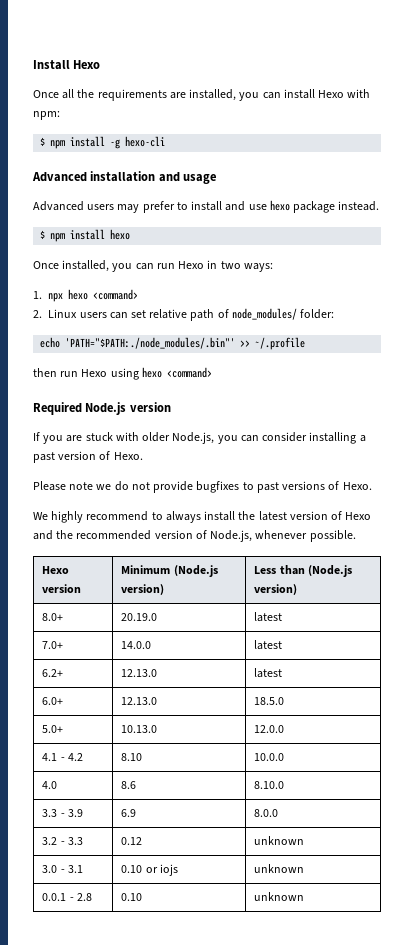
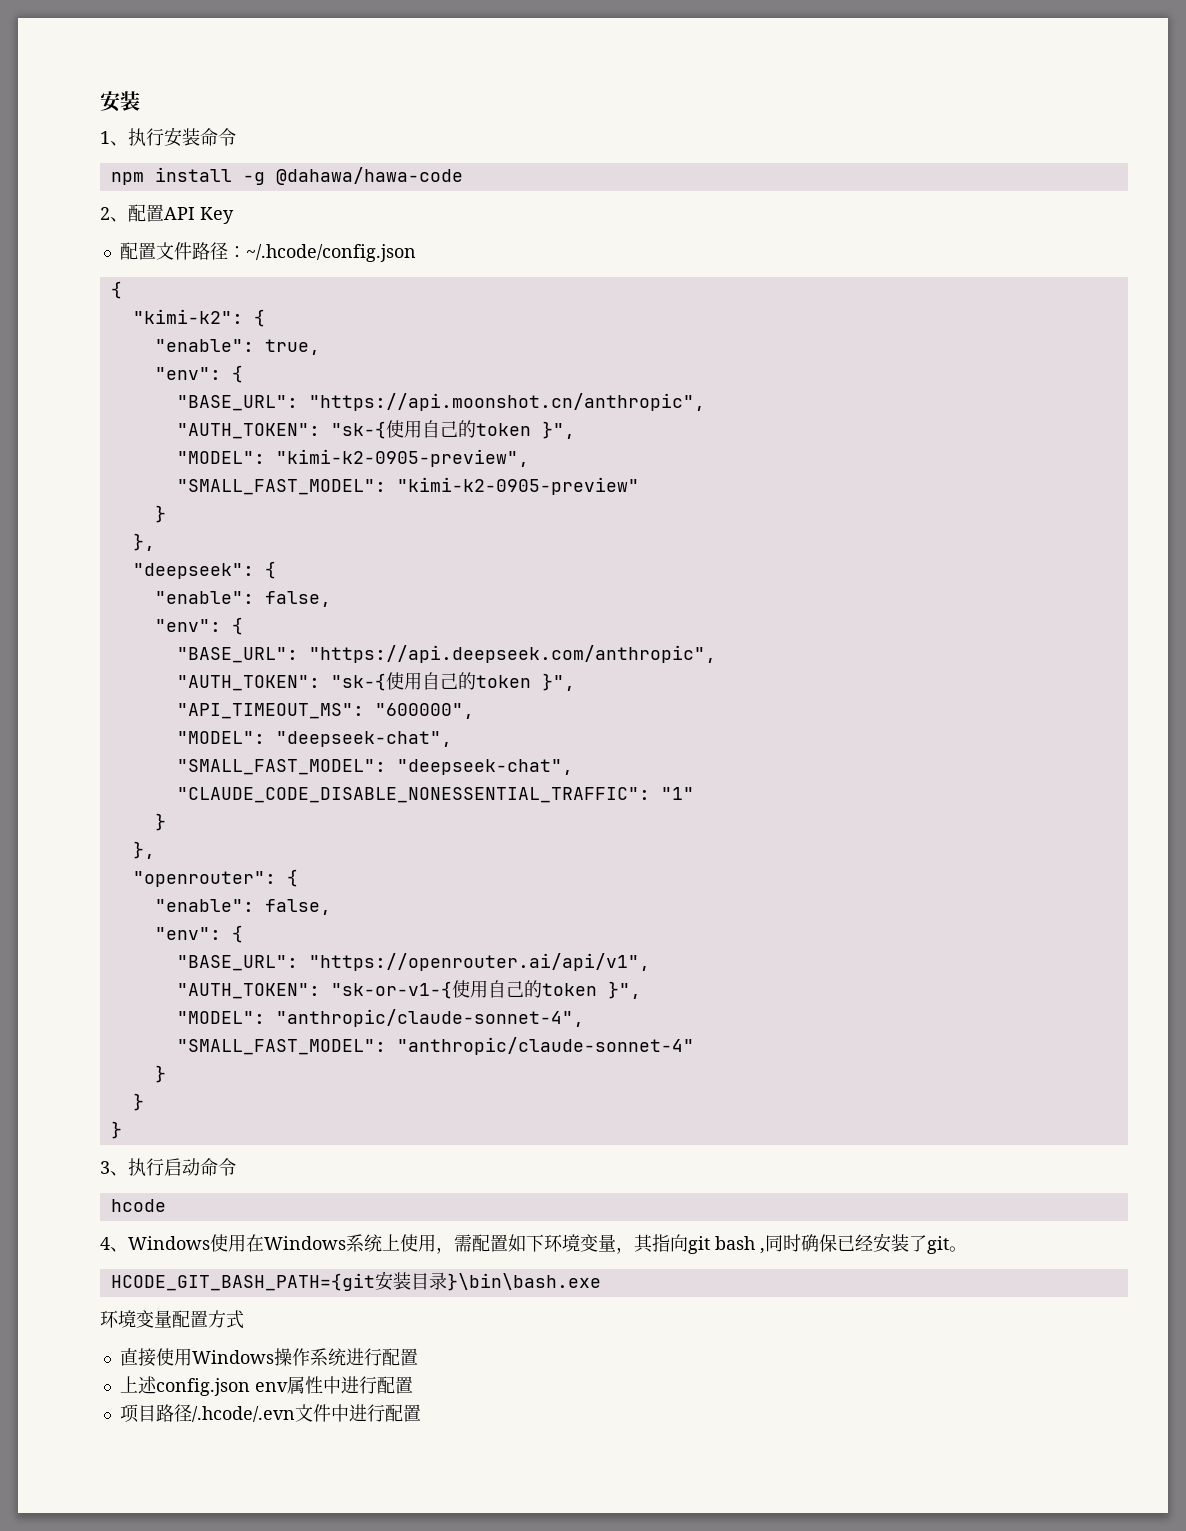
[33,60,101,70] [33,89,371,101] [33,111,60,120] [40,136,166,149] [32,171,217,184] [33,200,380,213] [40,229,131,242] [33,260,273,272] [33,289,139,302] [33,308,335,321] [40,337,306,350] [33,367,212,380] [33,402,171,415] [33,432,366,444] [33,451,143,463] [33,481,372,493] [33,511,372,523] [33,530,356,542] [42,566,70,574] [42,584,82,593] [121,565,218,577] [121,584,165,595] [254,565,352,577] [254,584,298,595] [42,613,64,621] [121,613,158,621] [254,612,283,622] [42,641,64,649] [121,641,152,649] [254,640,283,650] [42,669,64,677] [121,669,158,677] [254,668,283,678] [42,697,64,705] [121,697,158,705] [254,697,285,705] [42,725,64,733] [121,725,158,733] [254,725,285,733] [42,753,83,761] [121,753,143,761] [254,753,285,761] [42,781,58,789] [121,781,137,789] [254,781,285,789] [42,809,83,817] [121,809,137,817] [254,809,279,817] [42,837,83,845] [121,837,143,845] [254,836,305,845] [42,865,83,873] [121,864,178,876] [254,864,305,873] [42,893,92,901] [121,893,143,901] [254,892,305,901] Install Hexo // Once all the requirements are installed, you can install Hexo with npm: // $ npm install -g hexo-cli // Advanced installation and usage // Advanced users may prefer to install and use hexo package instead. // $ npm install hexo // Once installed, you can run Hexo in two ways: // 1. npx hexo <command> // 2. Linux users can set relative path of node_modules/ folder: // echo 'PATH="$PATH:./node_modules/.bin"' >> ~/.profile // then run Hexo using hexo <command> // Required Node.js version // If you are stuck with older Node.js, you can consider installing a past version of Hexo. // Please note we do not provide bugfixes to past versions of Hexo. // We highly recommend to always install the latest version of Hexo and the recommended version of Node.js, whenever possible. // Hexo version | Minimum (Node.js version) | Less than (Node.js version) // 8.0+ | 20.19.0 | latest // 7.0+ | 14.0.0 | latest // 6.2+ | 12.13.0 | latest // 6.0+ | 12.13.0 | 18.5.0 // 5.0+ | 10.13.0 | 12.0.0 // 4.1 - 4.2 | 8.10 | 10.0.0 // 4.0 | 8.6 | 8.10.0 // 3.3 - 3.9 | 6.9 | 8.0.0 // 3.2 - 3.3 | 0.12 | unknown // 3.0 - 3.1 | 0.10 or iojs | unknown // 0.0.1 - 2.8 | 0.10 | unknown -> [100,91,140,112] [100,127,236,147] [110,167,463,185] [100,204,234,224] [119,242,416,262] [110,281,122,299] [132,309,265,327] [154,339,320,355] [154,365,243,383] [176,393,705,411] [176,420,575,439] [176,449,529,467] [176,477,639,495] [154,505,166,523] [132,533,155,551] [132,561,276,579] [154,591,331,607] [154,617,243,635] [176,645,716,663] [176,672,575,691] [176,703,474,719] [176,731,452,747] [176,759,573,775] [176,787,694,803] [154,813,166,831] [132,841,155,859] [132,869,298,887] [154,899,331,915] [154,925,243,943] [176,953,650,971] [176,980,641,999] [176,1009,584,1027] [176,1037,694,1055] [154,1065,166,1083] [132,1093,144,1111] [110,1121,122,1139] [100,1158,236,1176] [110,1199,166,1212] [100,1233,967,1254] [110,1271,601,1291] [100,1310,244,1329] [119,1348,418,1367] [119,1376,413,1396] [119,1404,421,1423] 安装 // 1、执行安装命令 // npm install -g @dahawa/hawa-code // 2、配置API Key // 配置文件路径：~/.hcode/config.json // { // "kimi-k2": { // "enable": true, // "env": { // "BASE_URL": "https://api.moonshot.cn/anthropic", // "AUTH_TOKEN": "sk-{使用自己的token }", // "MODEL": "kimi-k2-0905-preview", // "SMALL_FAST_MODEL": "kimi-k2-0905-preview" // } // }, // "deepseek": { // "enable": false, // "env": { // "BASE_URL": "https://api.deepseek.com/anthropic", // "AUTH_TOKEN": "sk-{使用自己的token }", // "API_TIMEOUT_MS": "600000", // "MODEL": "deepseek-chat", // "SMALL_FAST_MODEL": "deepseek-chat", // "CLAUDE_CODE_DISABLE_NONESSENTIAL_TRAFFIC": "1" // } // }, // "openrouter": { // "enable": false, // "env": { // "BASE_URL": "https://openrouter.ai/api/v1", // "AUTH_TOKEN": "sk-or-v1-{使用自己的token }", // "MODEL": "anthropic/claude-sonnet-4", // "SMALL_FAST_MODEL": "anthropic/claude-sonnet-4" // } // } // } // 3、执行启动命令 // hcode // 4、Windows使用在Windows系统上使用，需配置如下环境变量，其指向git bash ,同时确保已经安装了git。 // HCODE_GIT_BASH_PATH={git安装目录}\bin\bash.exe // 环境变量配置方式 // 直接使用Windows操作系统进行配置 // 上述config.json env属性中进行配置 // 项目路径/.hcode/.evn文件中进行配置

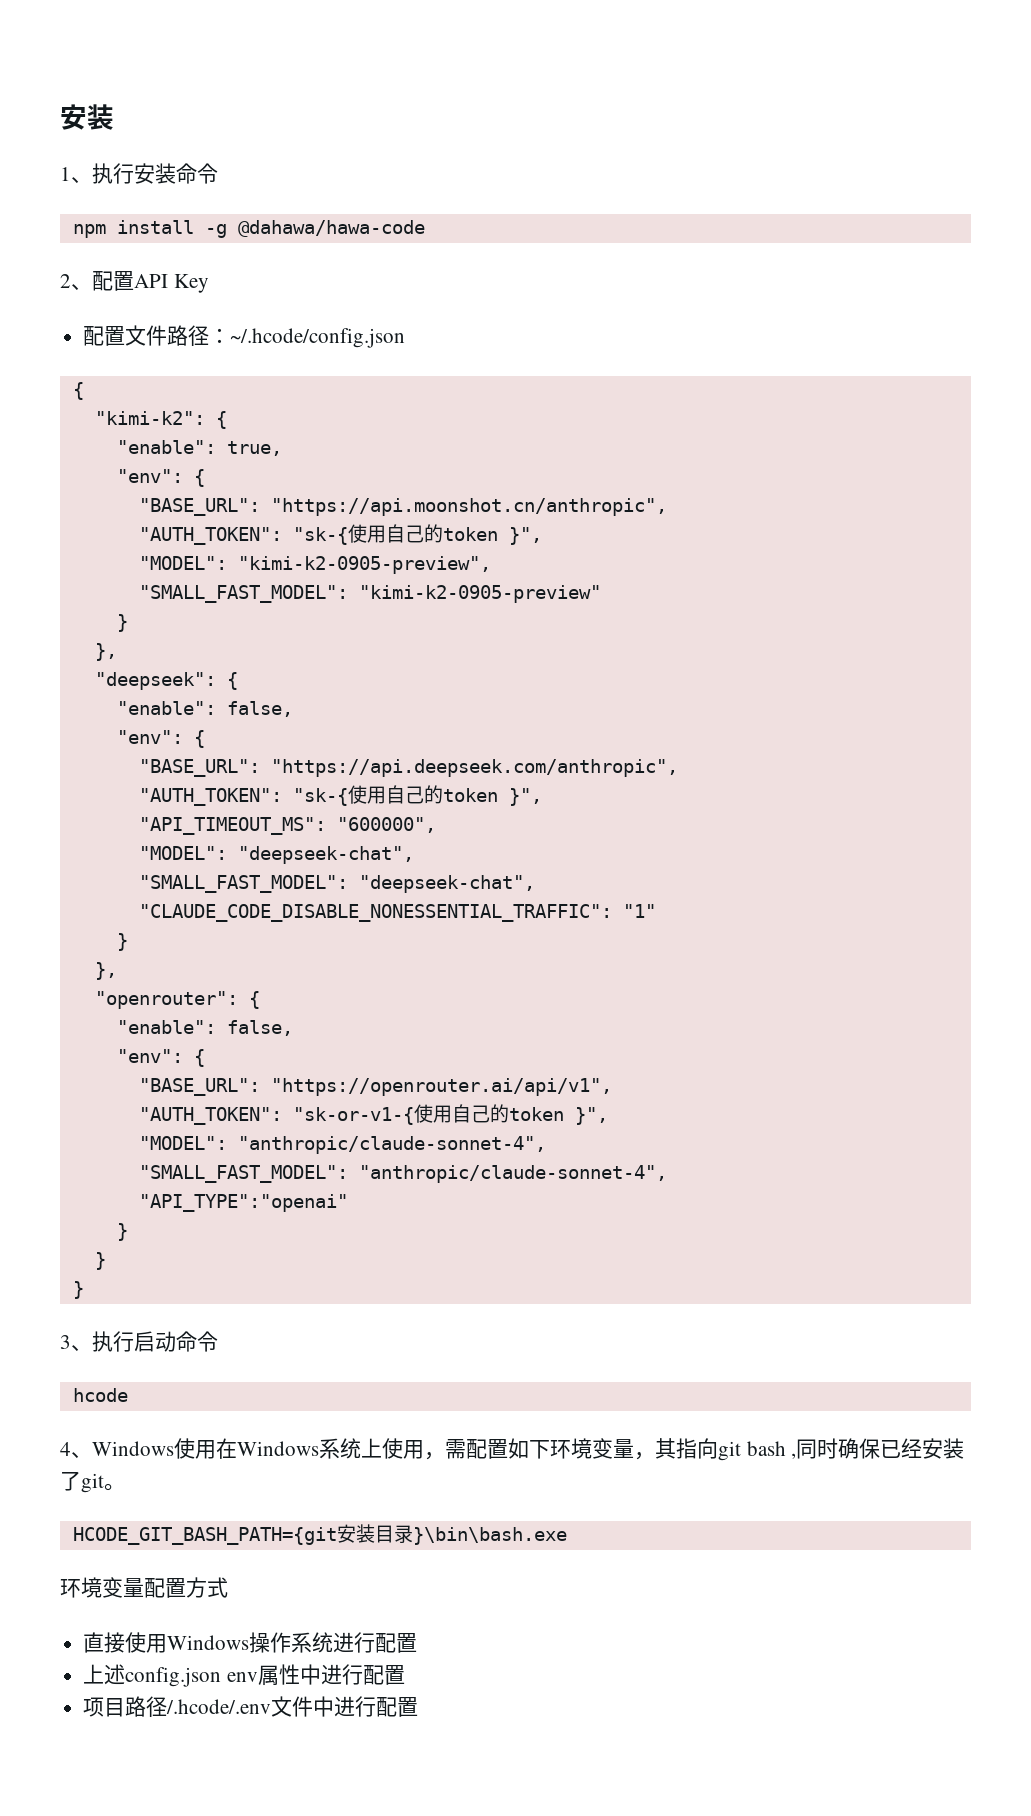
[396,1037,694,1055] "anthropic/claude-sonnet-4" -> [358,1165,667,1183] [138,1194,348,1212] "anthropic/claude-sonnet-4", // "API_TYPE":"openai"
[191,1406,295,1422] /.hcode/.evn -> [166,1699,272,1714] /.hcode/.env

